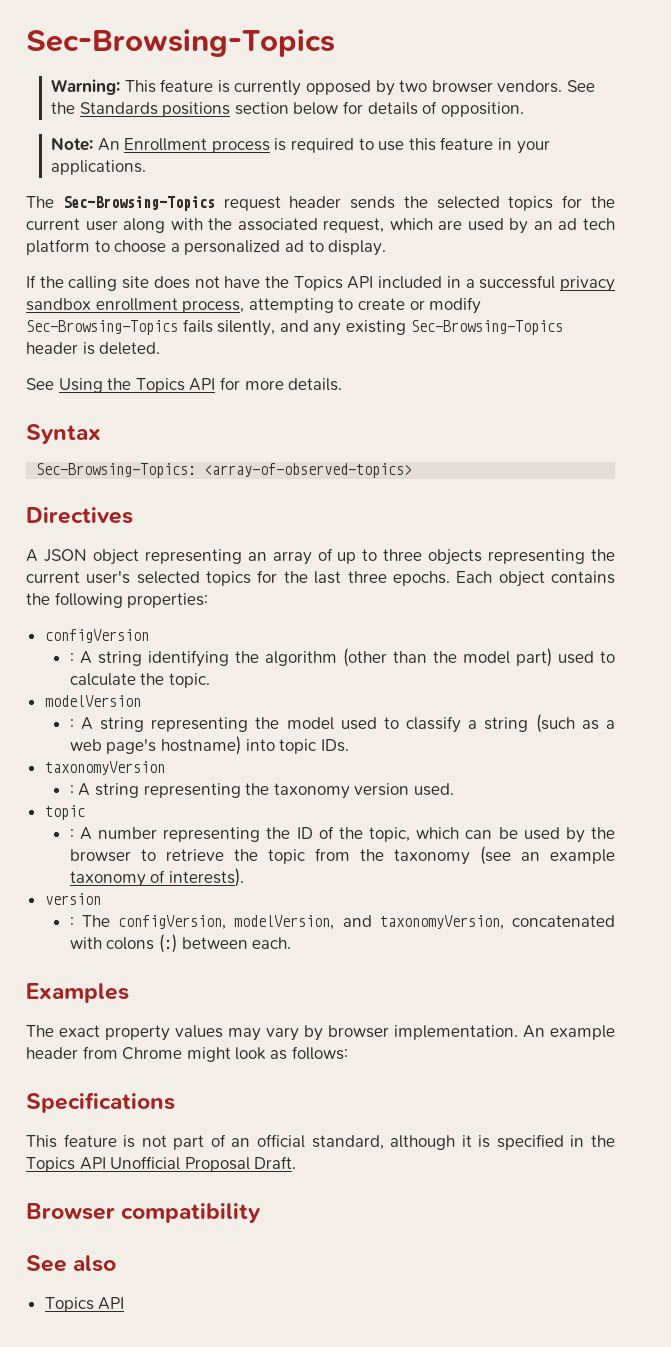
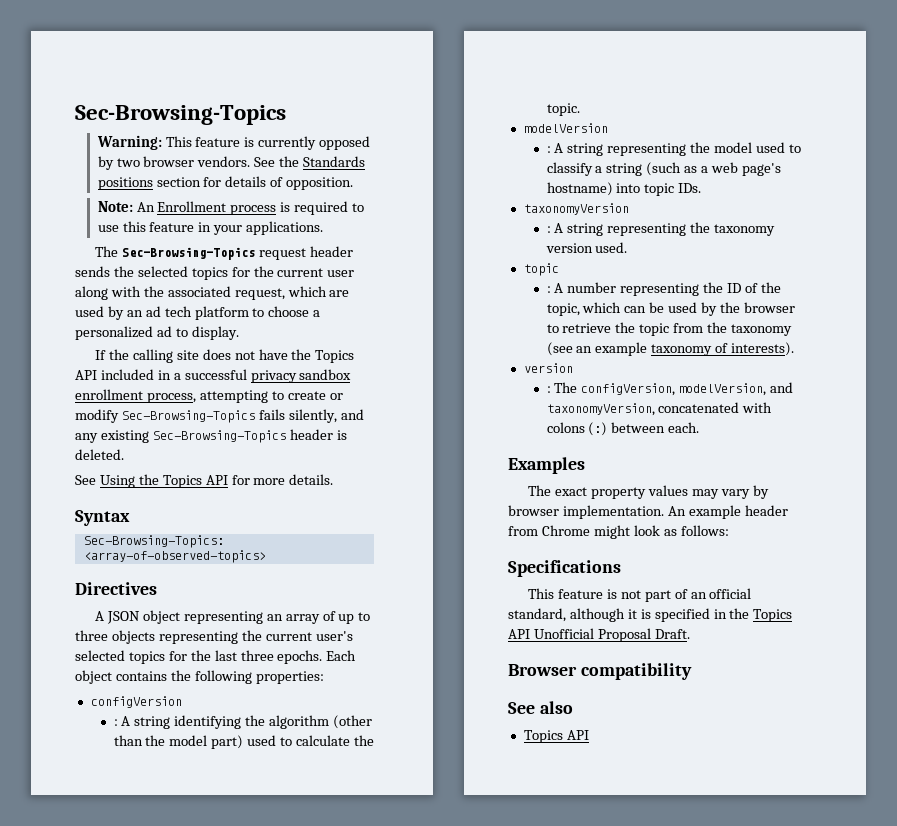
[293,102,339,115] below -> (201, 182) none

